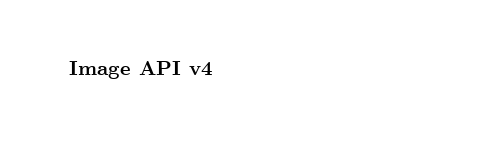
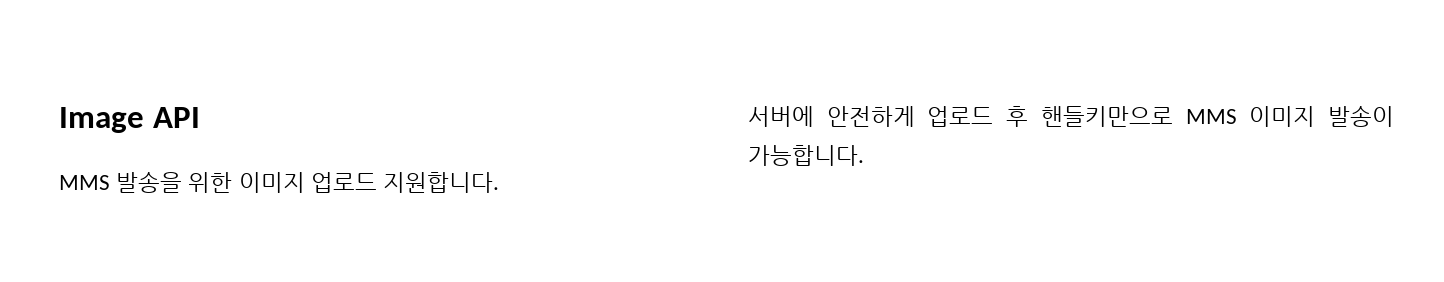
[189,62,213,76] v4 -> [59,171,500,193] [748,105,1394,127] [748,145,864,166] // MMS 발송을 위한 이미지 업로드 지원합니다. // 서버에 안전하게 업로드 후 핸들키만으로 MMS 이미지 발송이 가능합니다.

